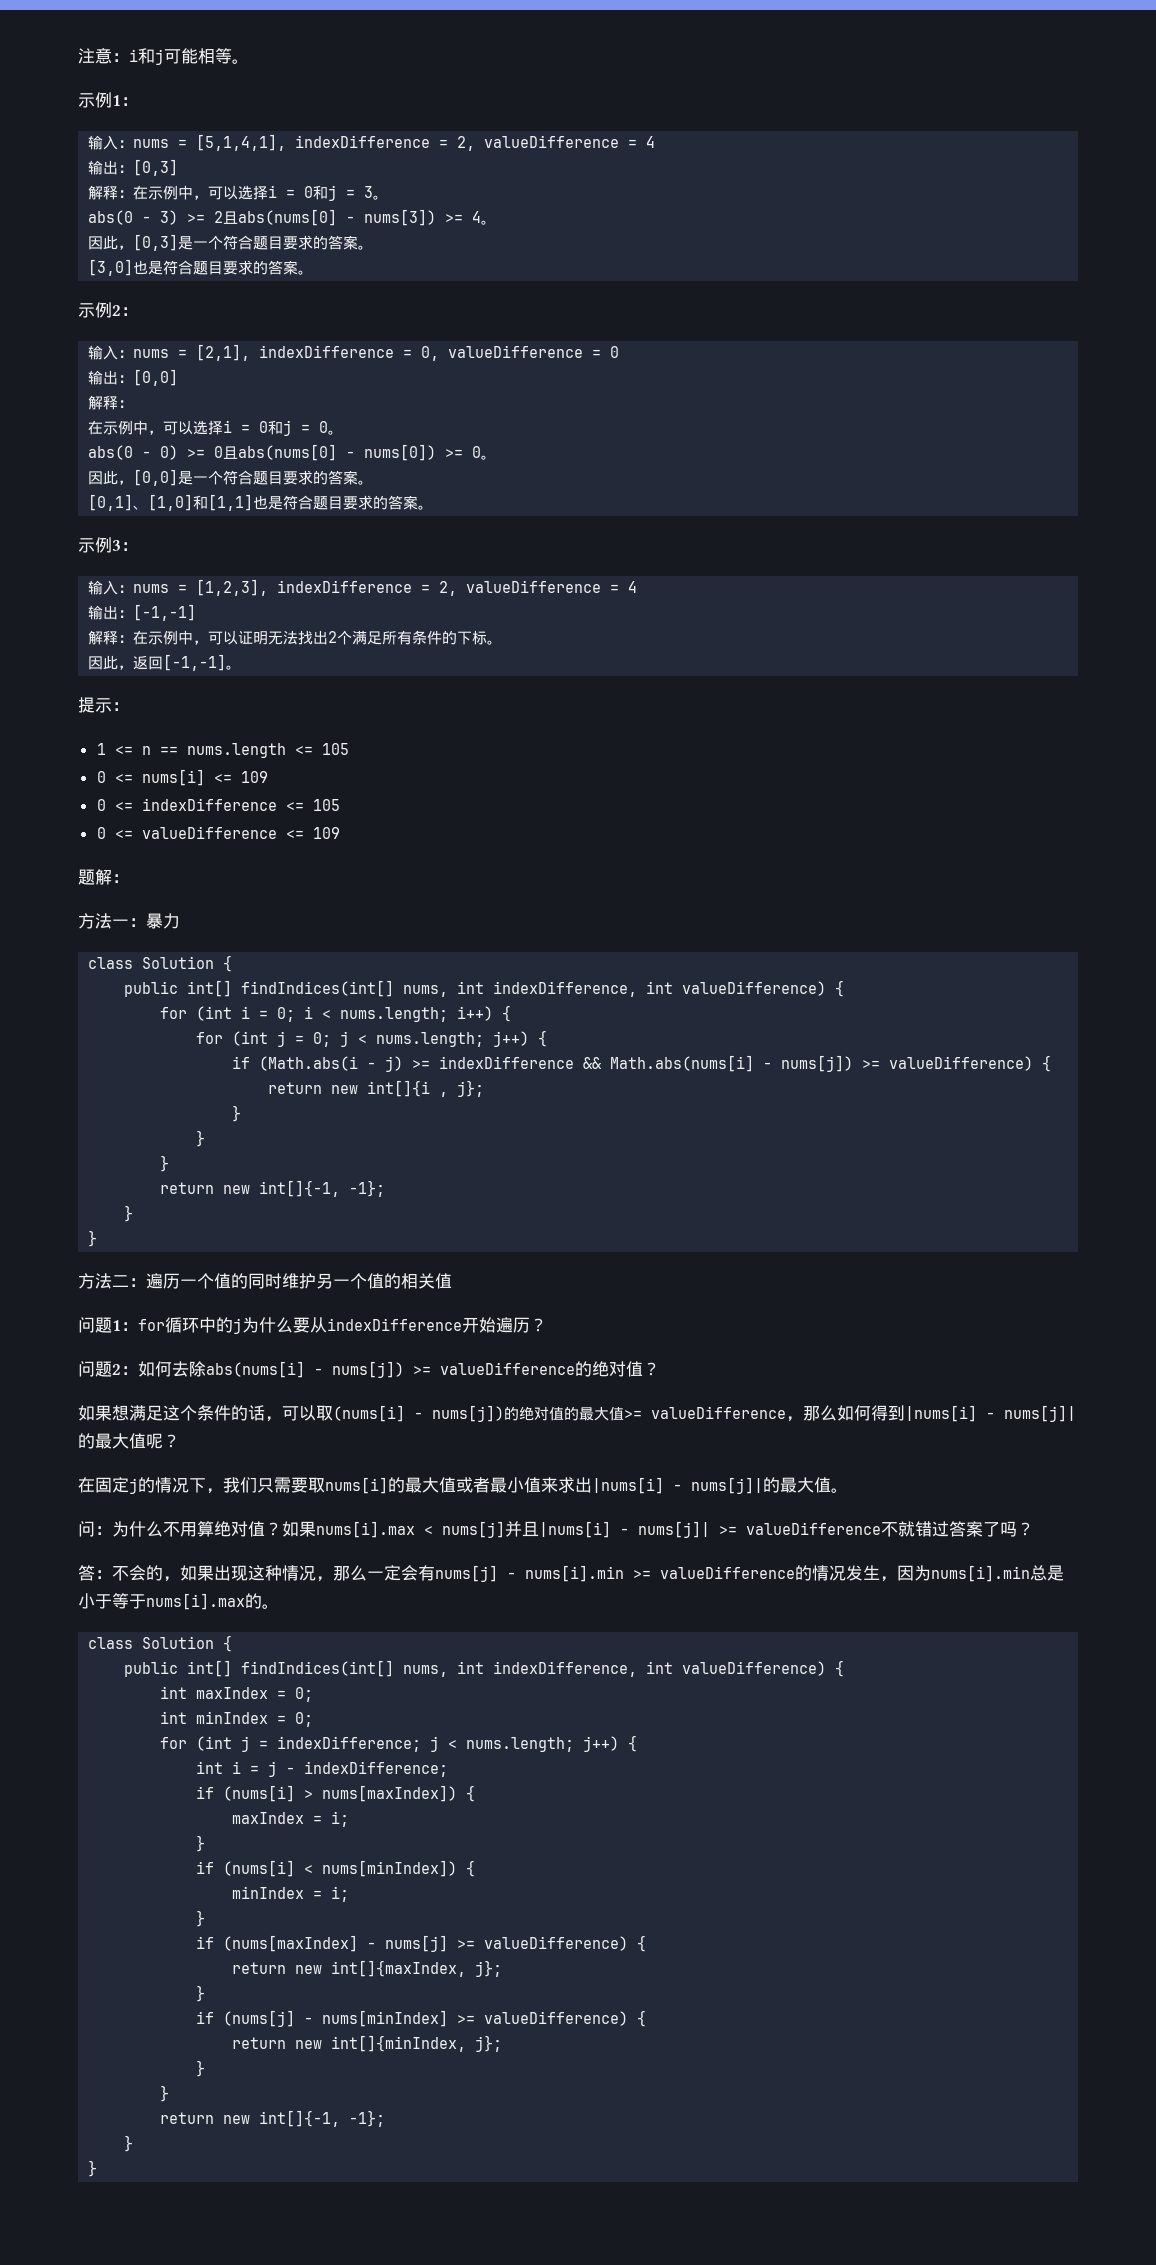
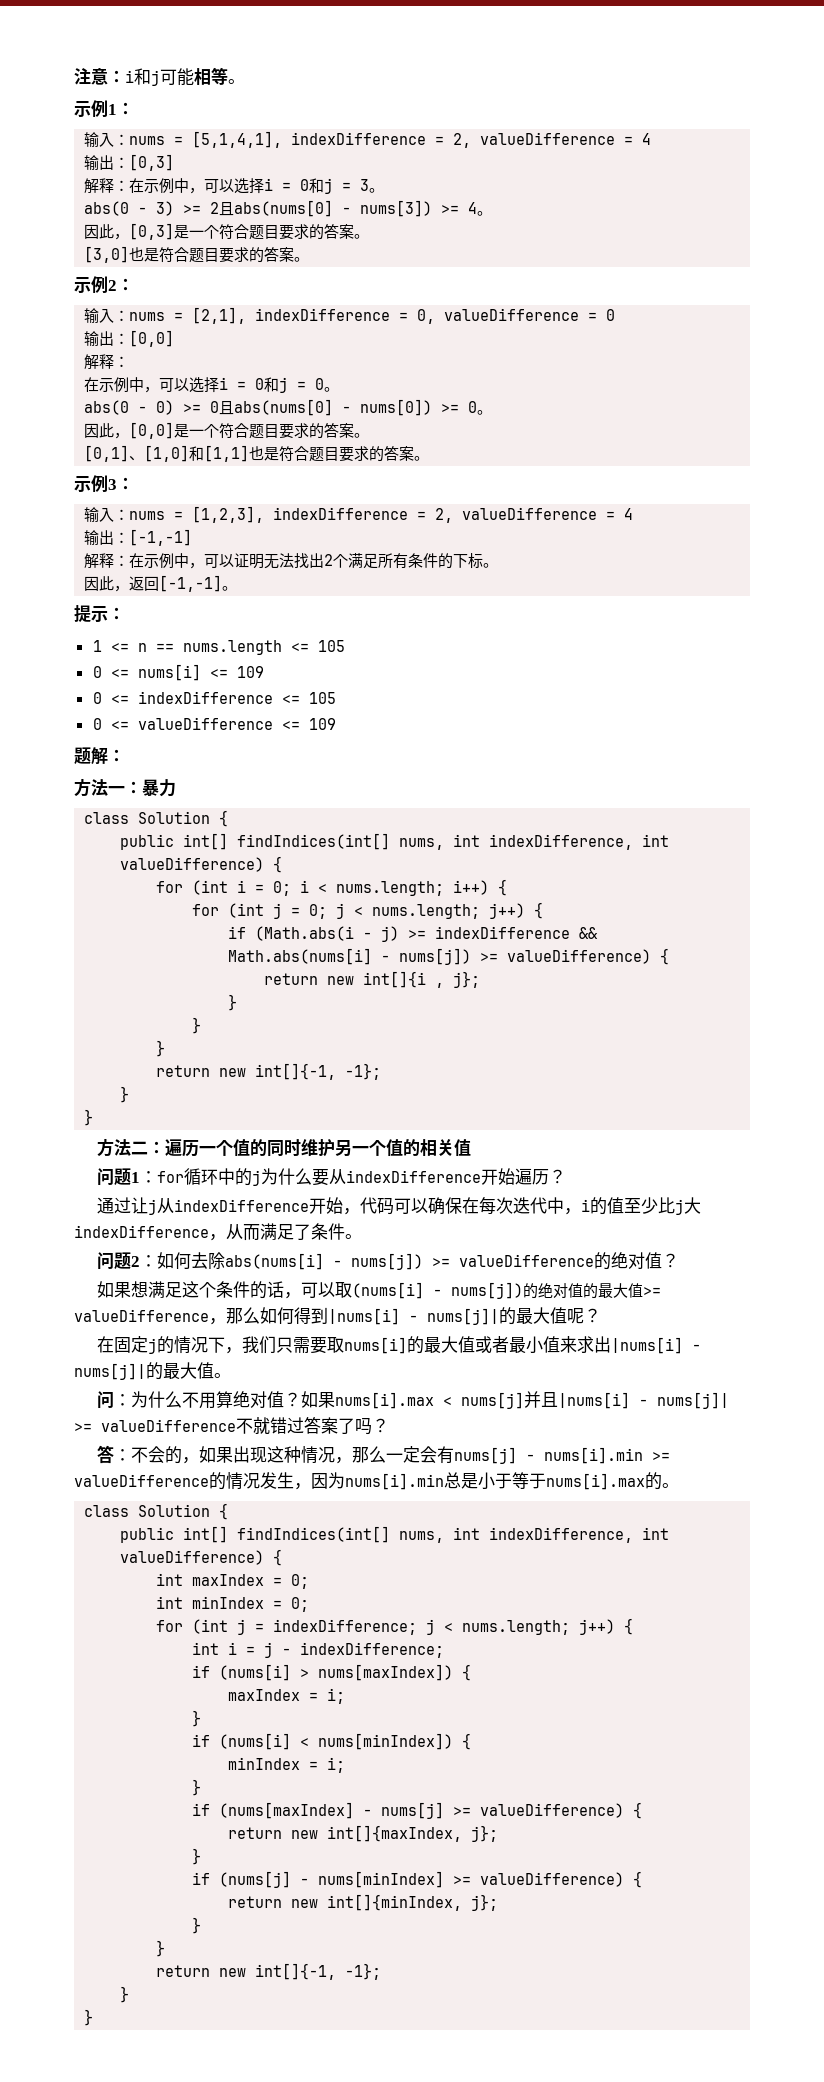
(547, 1325) none -> [97,1197,702,1215] [74,1223,362,1241] // 通过让j从indexDifference开始，代码可以确保在每次迭代中，i的值至少比j大indexDifference，从而满足了条件。

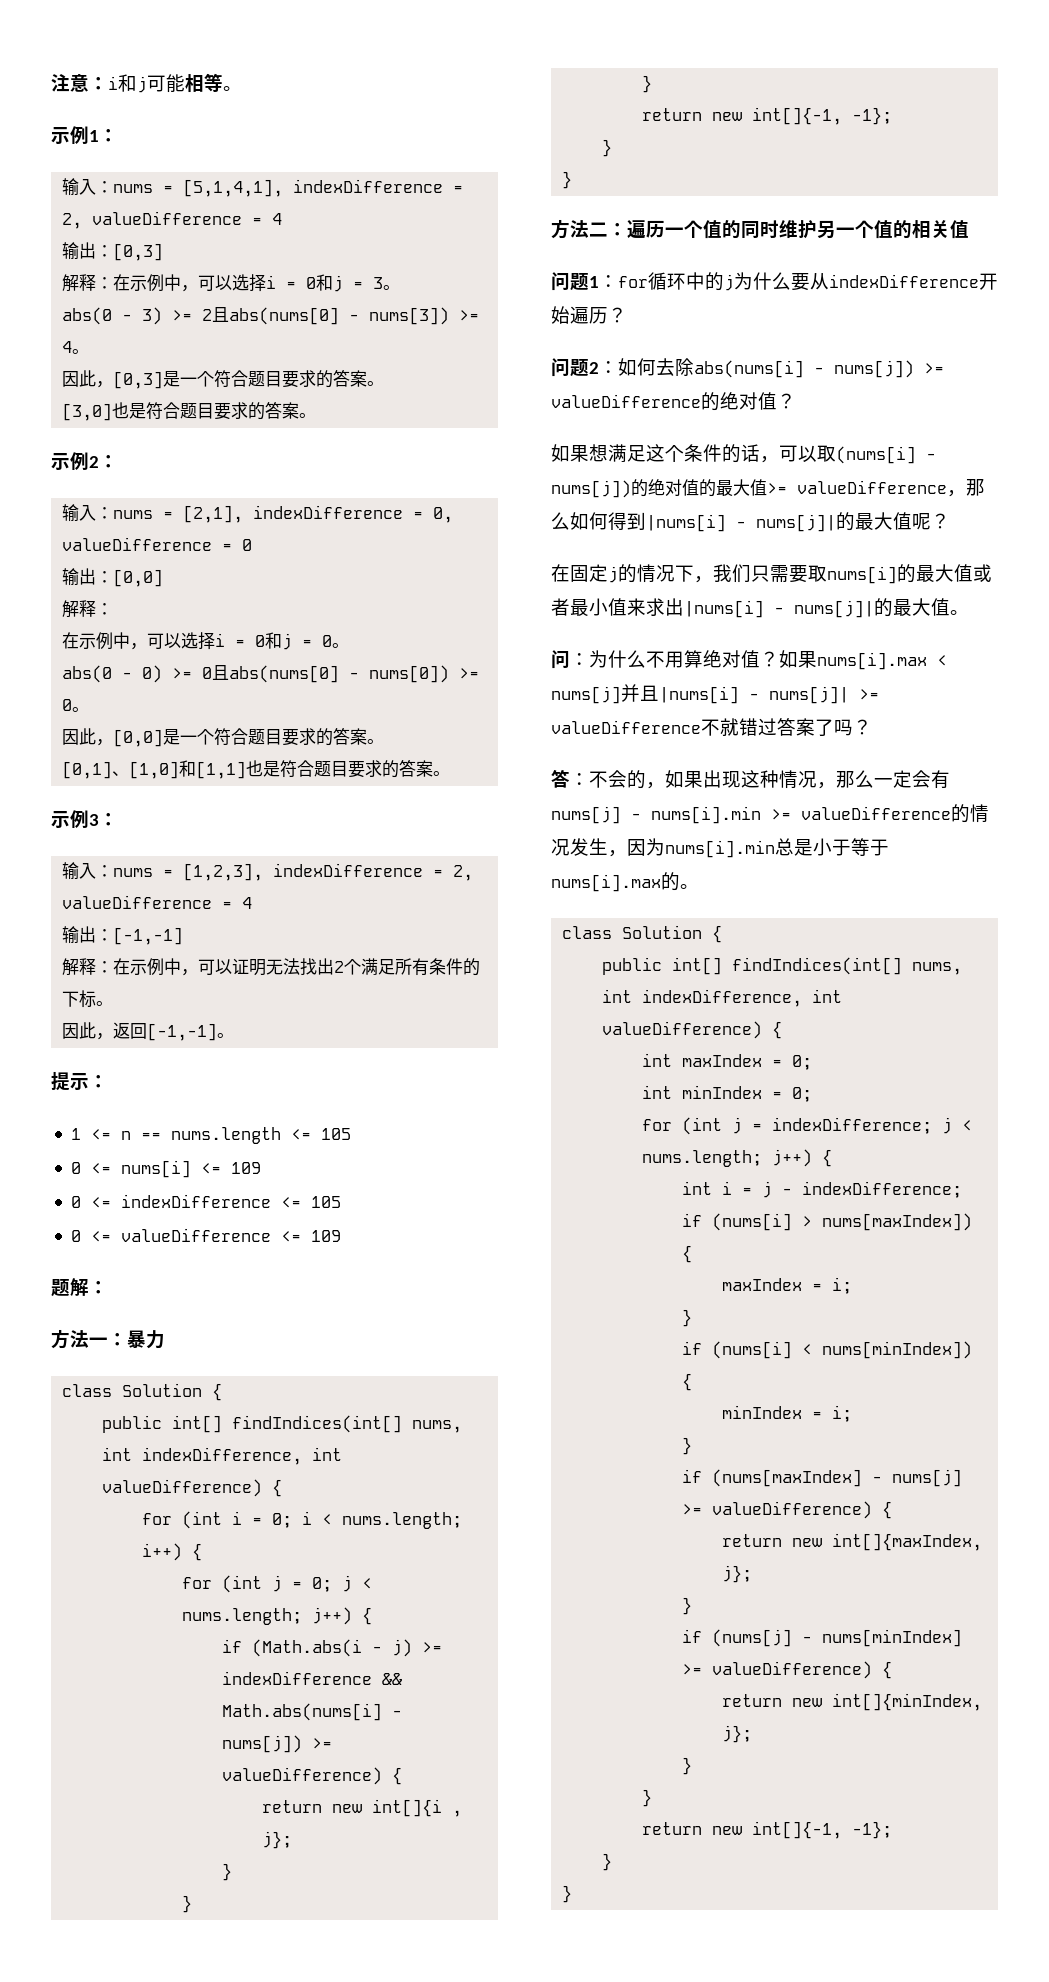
[97,1197,702,1215] [74,1223,362,1241] // 通过让j从indexDifference开始，代码可以确保在每次迭代中，i的值至少比j大indexDifference，从而满足了条件。 -> (627, 315) none

